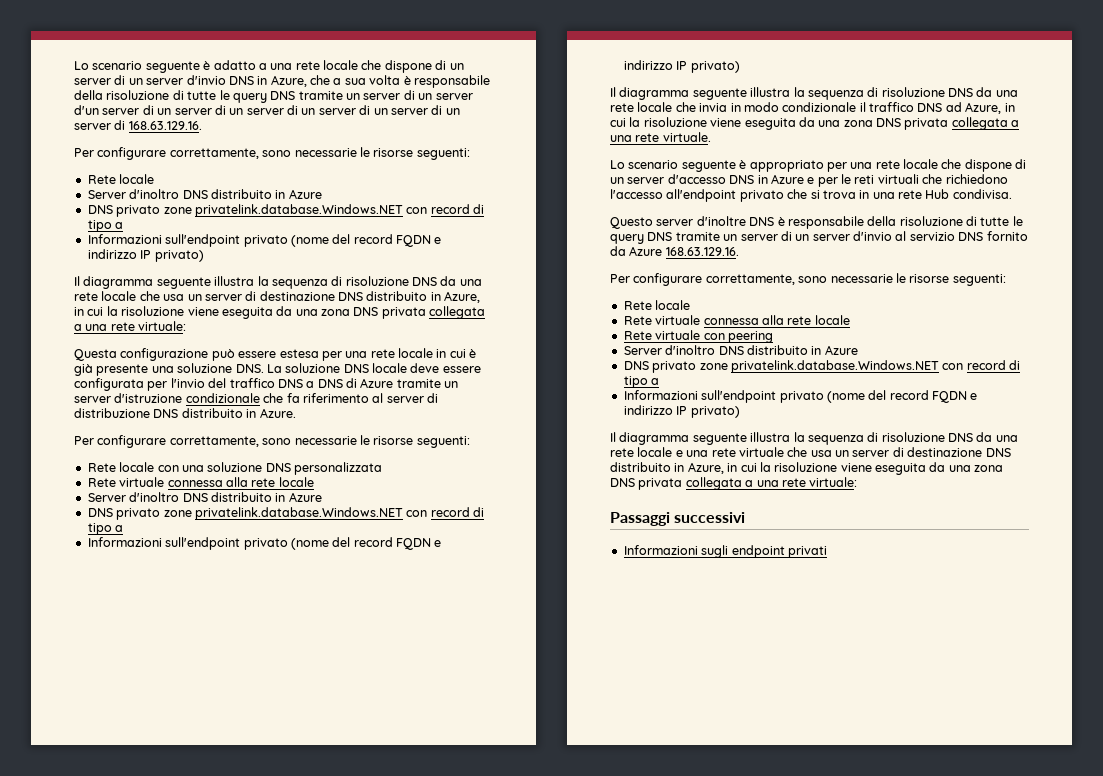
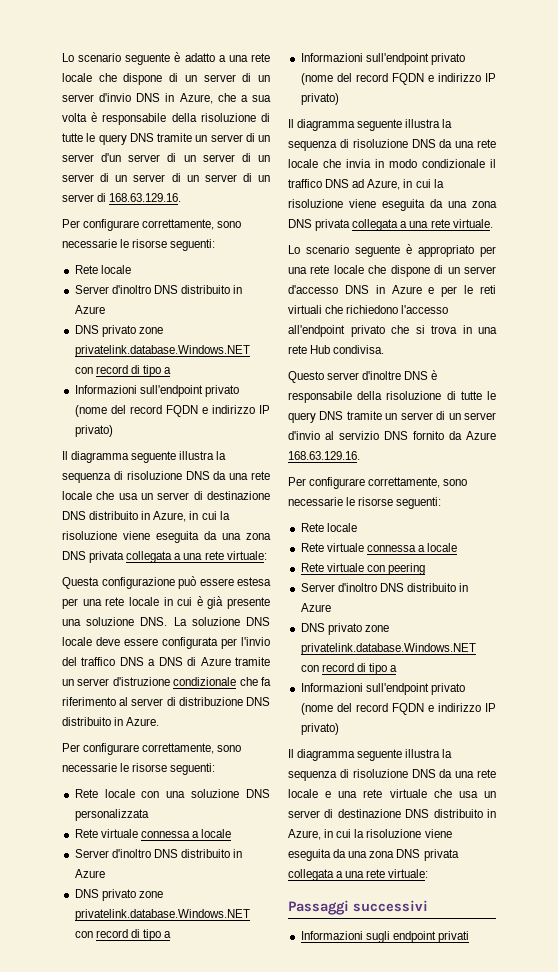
[225,477,276,487] alla rete -> [191,831,199,838] a
[761,315,812,325] alla rete -> [417,545,425,552] a

